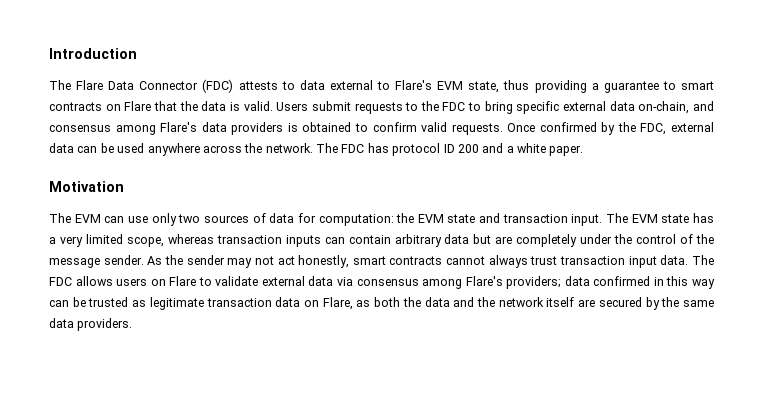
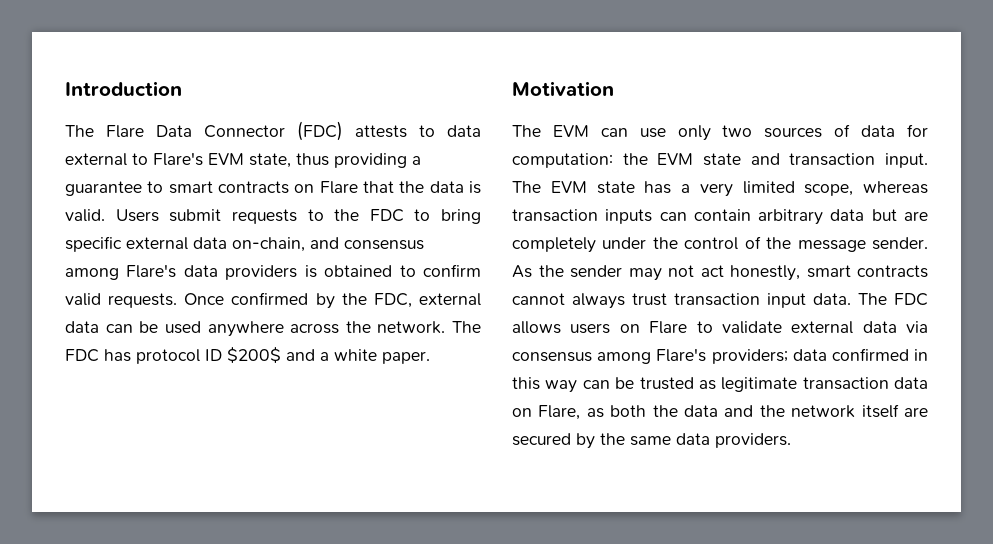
[457,144,479,153] 200 -> [227,347,281,364] $200$

